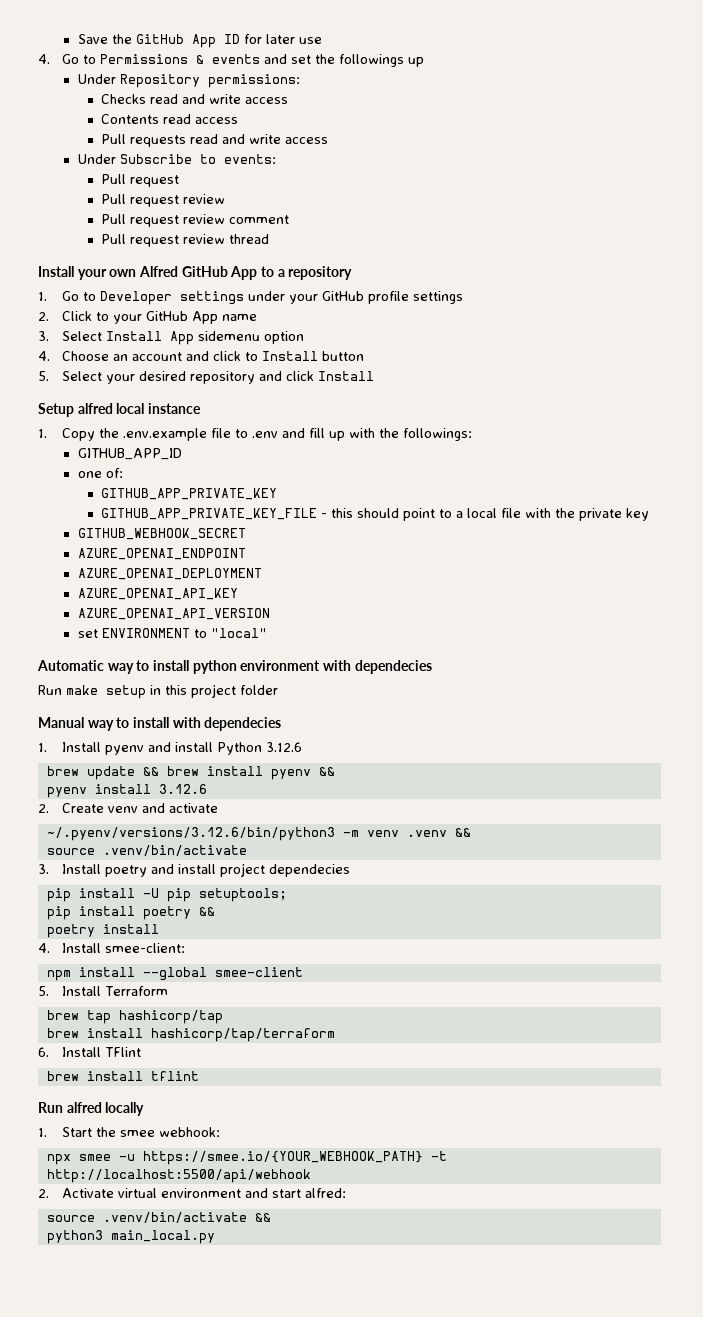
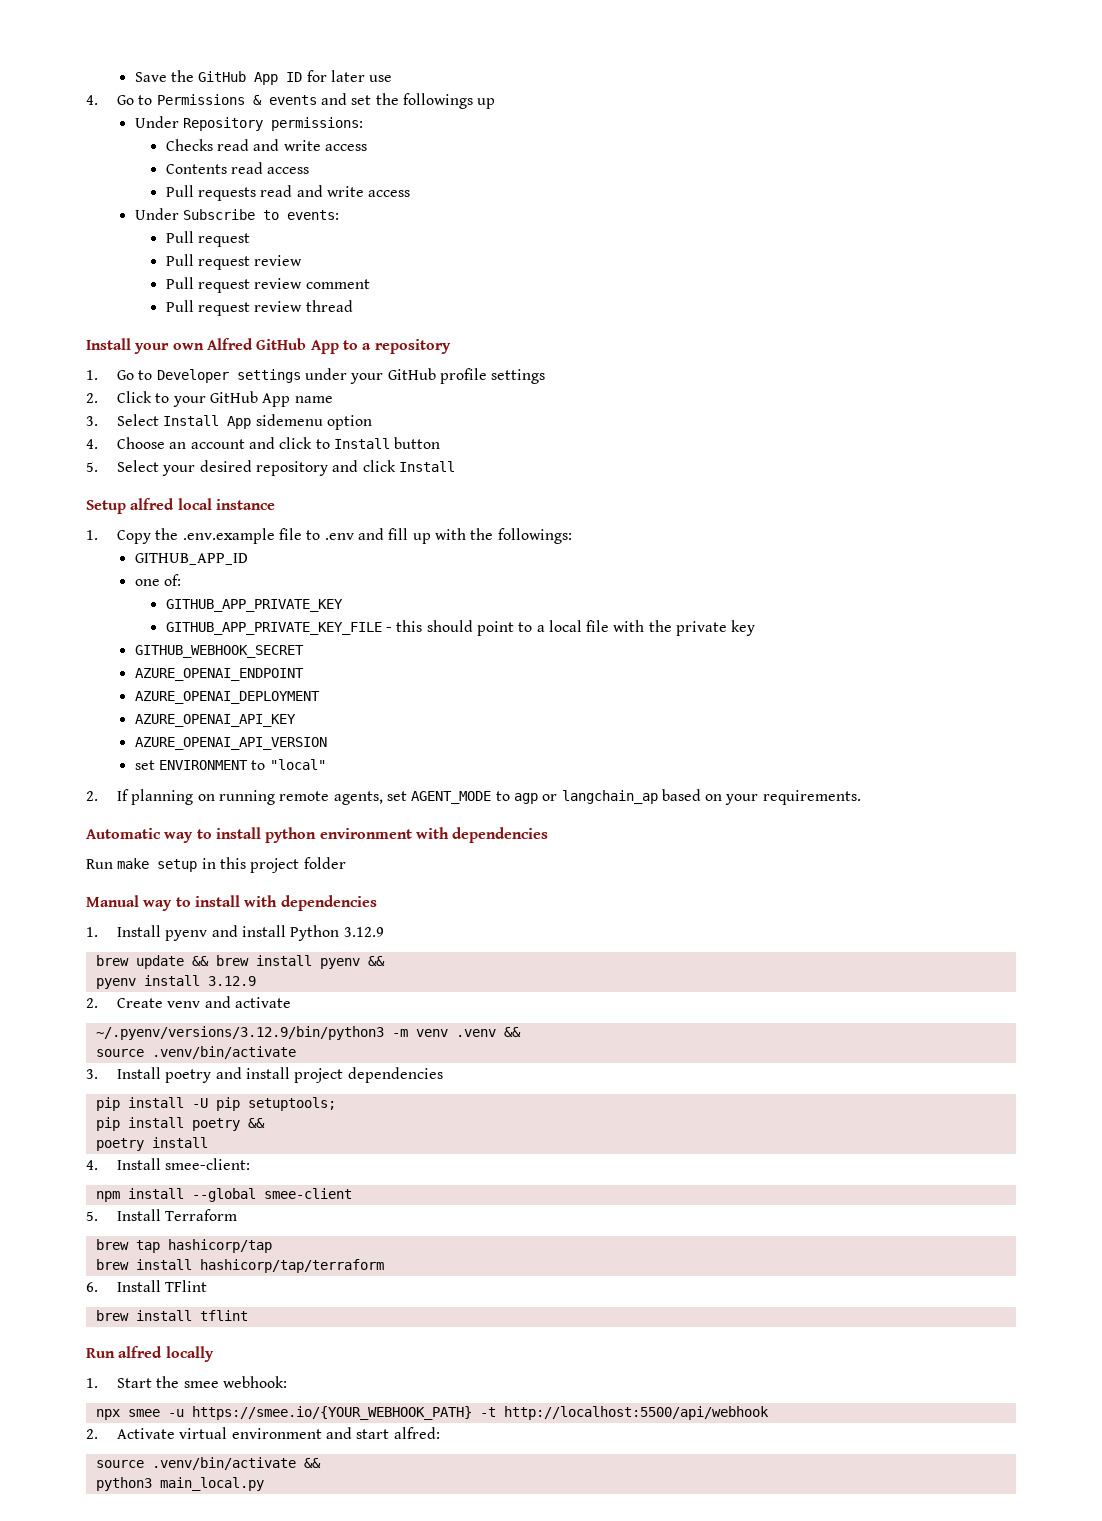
(267, 633) none -> [86,789,861,805] // 2. If planning on running remote agents, set AGENT_MODE to agp or langchain_ap based on your requirements.
[354,660,432,674] dependecies -> [452,827,549,843] dependencies
[204,717,282,731] dependecies -> [280,895,377,911] dependencies
[265,742,302,752] 3.12.6 -> [343,927,384,937] 3.12.9
[158,784,207,794] 3.12.6 -> [207,976,256,986] 3.12.9
[46,827,335,841] ~/.pyenv/versions/3.12.6/bin/python3 -> [95,1026,384,1040] ~/.pyenv/versions/3.12.9/bin/python3
[268,864,350,877] dependecies -> [347,1067,443,1083] dependencies

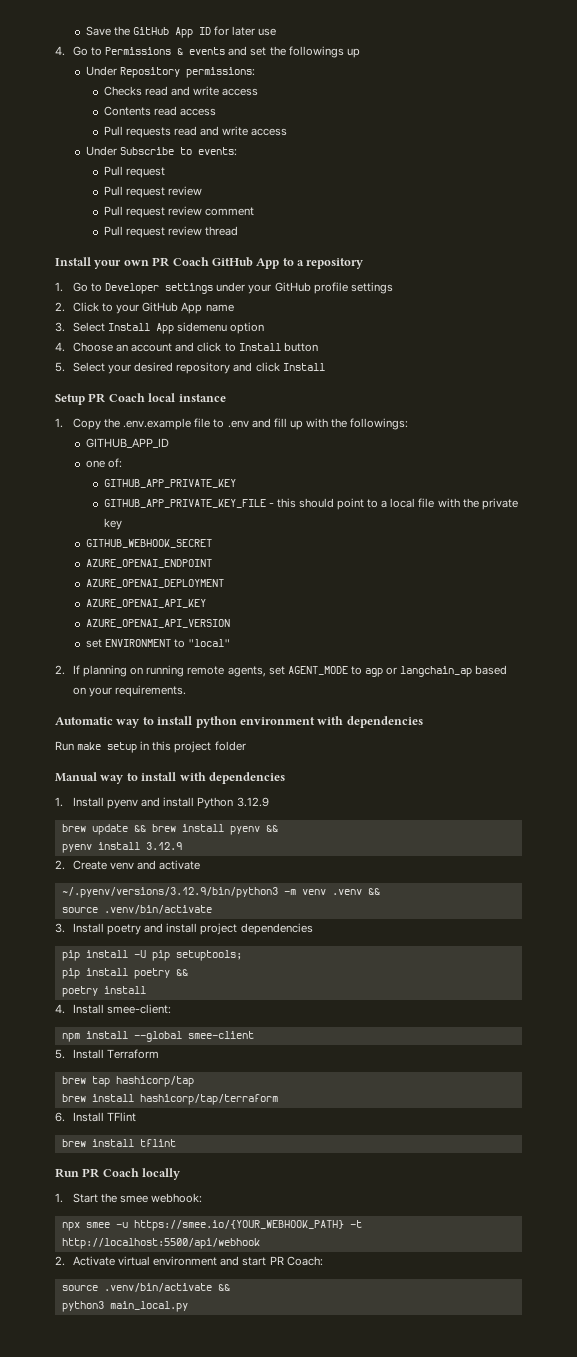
[206,338,253,350] Alfred -> [152,257,209,267] PR Coach
[130,498,175,510] alfred -> [88,393,145,403] PR Coach
[118,1346,163,1358] alfred -> [82,1168,139,1178] PR Coach
[393,1427,440,1439] alfred: -> [269,1256,323,1266] PR Coach:

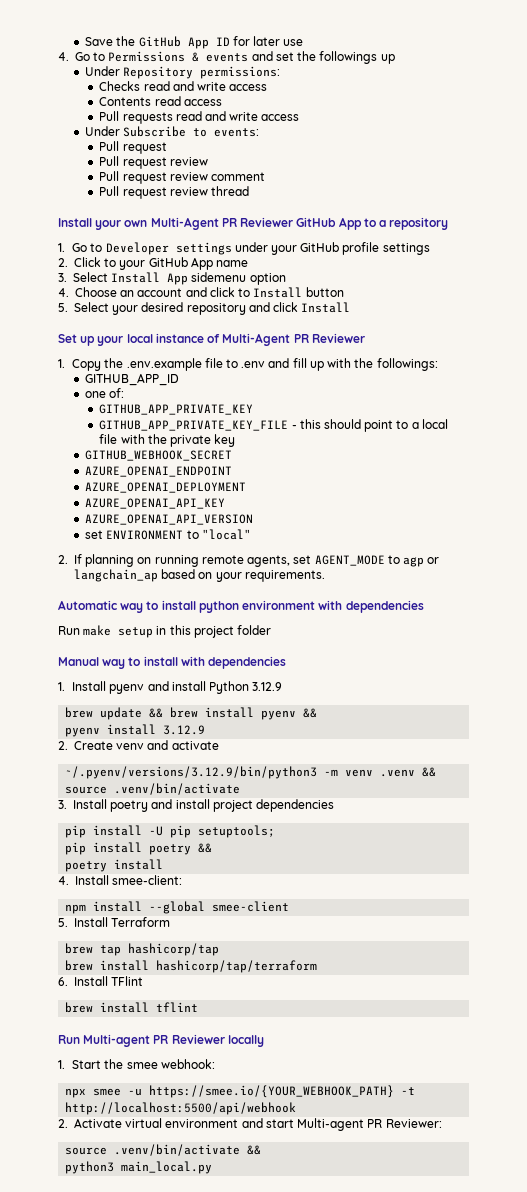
[152,257,209,267] PR Coach -> [150,217,294,230] Multi-Agent PR Reviewer
[55,393,145,405] Setup PR Coach -> [58,334,124,346] Set up your
(226, 398) none -> [207,333,365,346] of Multi-Agent PR Reviewer
[82,1168,139,1178] PR Coach -> [83,1034,225,1047] Multi-agent PR Reviewer
[269,1256,323,1266] PR Coach: -> [297,1118,442,1131] Multi-agent PR Reviewer:

